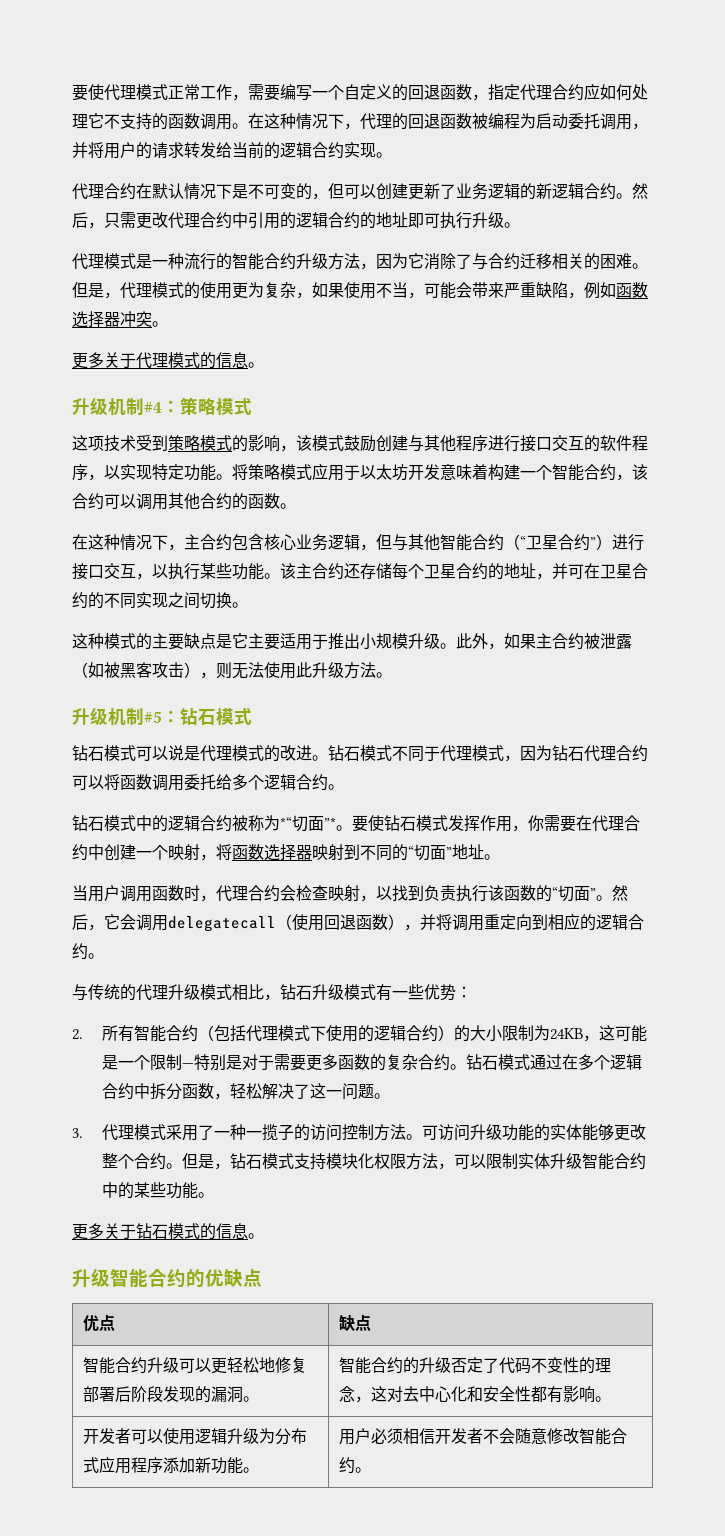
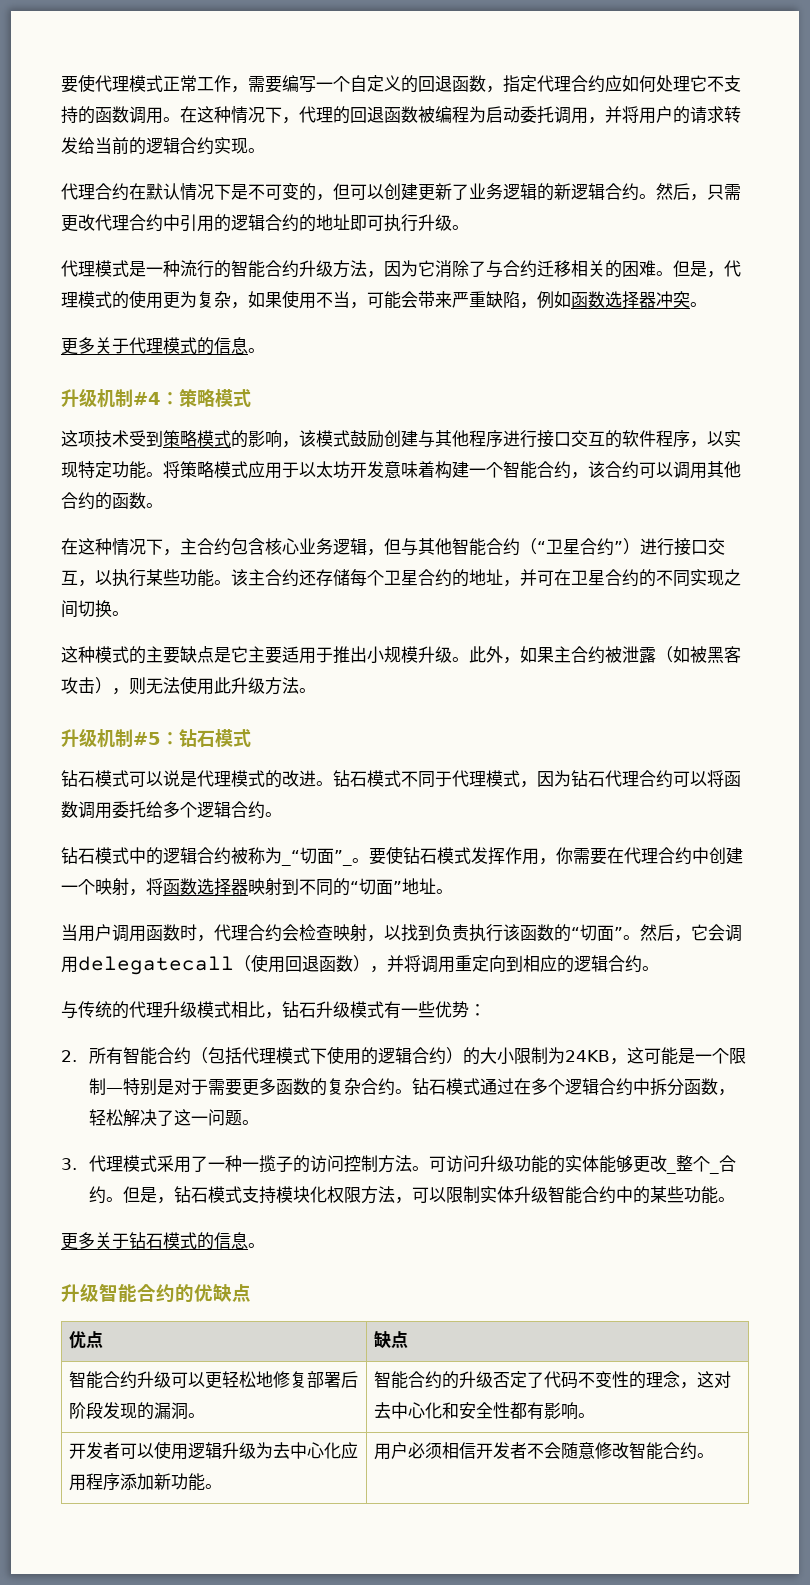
[280,815,336,832] *“切面”* -> [281,847,352,866] _“切面”_
[102,1153,135,1169] 整个 -> [665,1155,719,1174] _整个_
[275,1428,308,1445] [83,1457,100,1473] 分布式 -> [272,1442,341,1459] 去中心化

